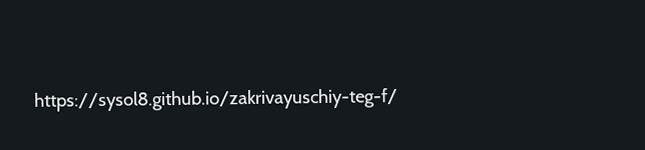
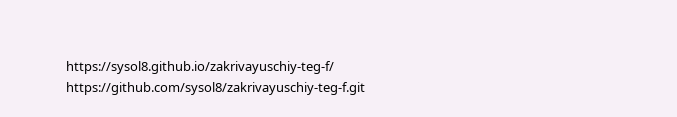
(398, 99) none -> [66,82,365,95] https://github.com/sysol8/zakrivayuschiy-teg-f.git

